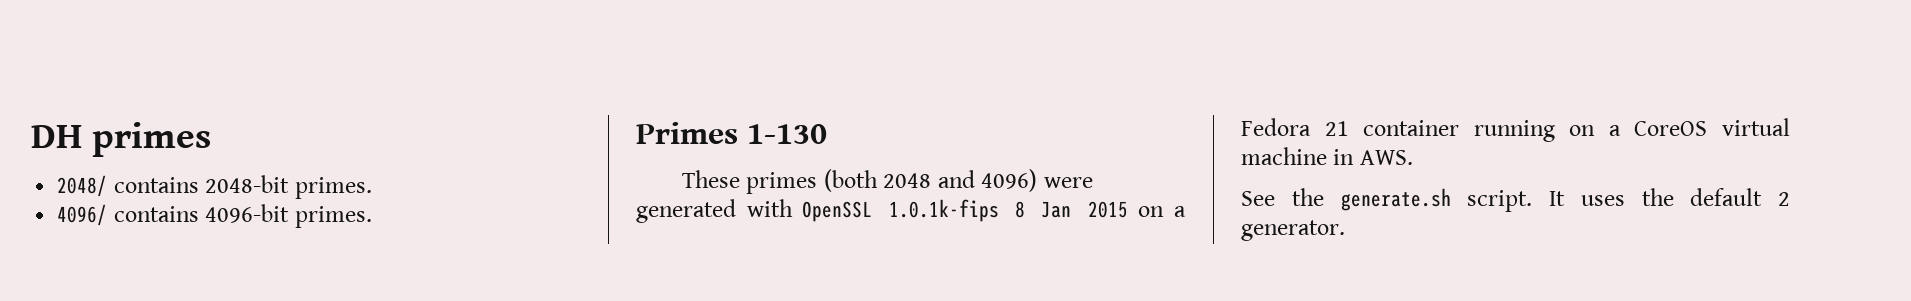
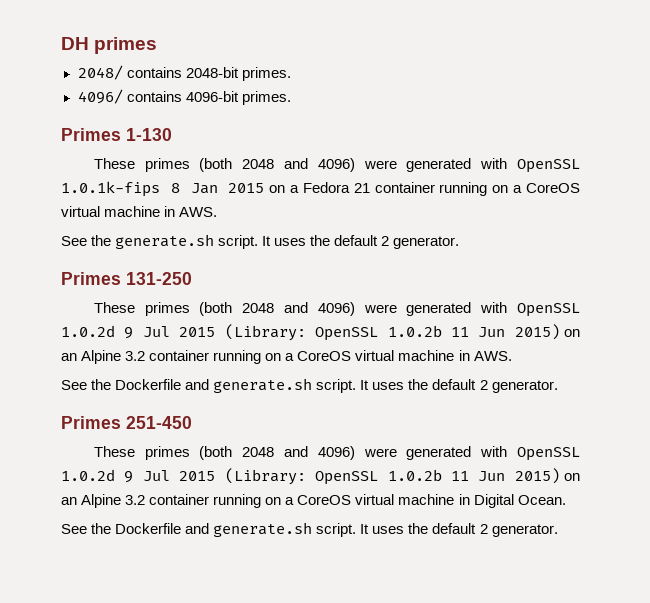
(1345, 230) none -> [61,272,192,285] [93,302,581,317] [61,324,580,341] [61,350,512,364] [61,378,558,393] [61,416,192,429] [93,446,581,461] [61,468,580,485] [61,494,566,508] [61,522,558,537] // Primes 131-250 // These primes (both 2048 and 4096) were generated with OpenSSL 1.0.2d 9 Jul 2015 (Library: OpenSSL 1.0.2b 11 Jun 2015) on an Alpine 3.2 container running on a CoreOS virtual machine in AWS. // See the Dockerfile and generate.sh script. It uses the default 2 generator. // Primes 251-450 // These primes (both 2048 and 4096) were generated with OpenSSL 1.0.2d 9 Jul 2015 (Library: OpenSSL 1.0.2b 11 Jun 2015) on an Alpine 3.2 container running on a CoreOS virtual machine in Digital Ocean. // See the Dockerfile and generate.sh script. It uses the default 2 generator.

